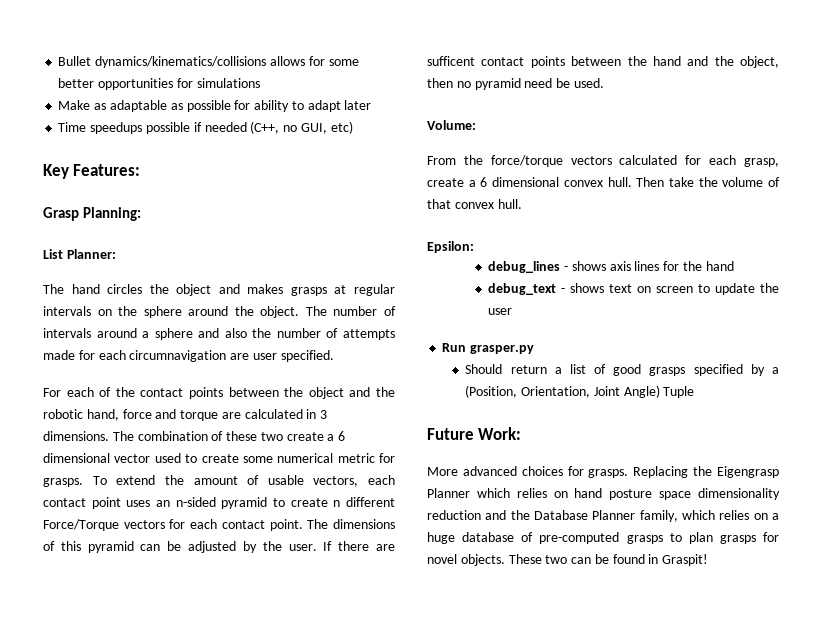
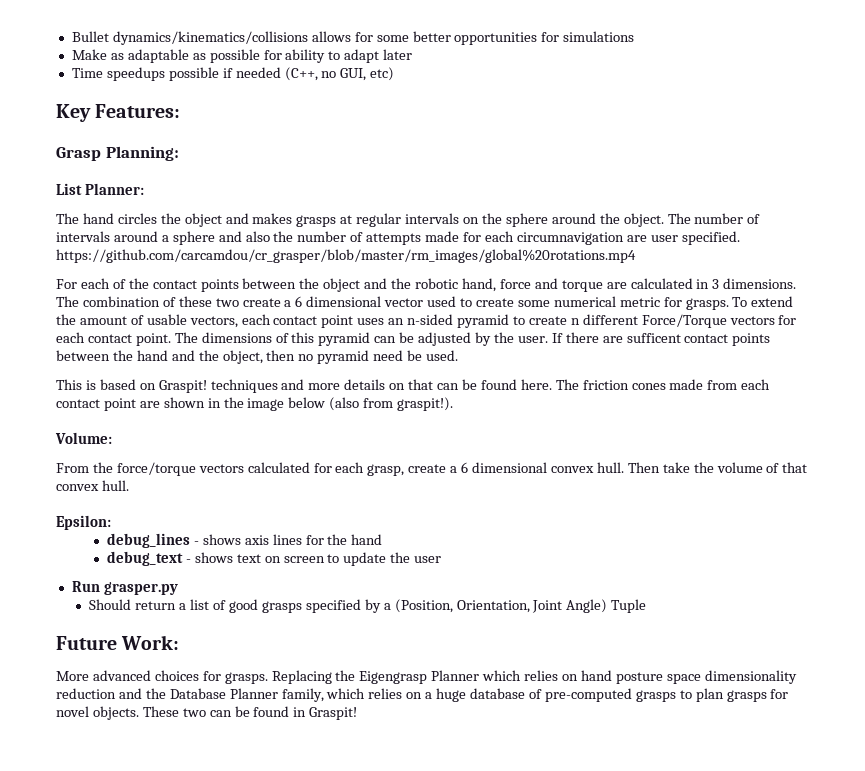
(334, 356) none -> [56,249,636,263] https://github.com/carcamdou/cr_grasper/blob/master/rm_images/global%20rotations.mp4
(604, 83) none -> [56,379,771,393] [56,397,454,411] // This is based on Graspit! techniques and more details on that can be found here. The friction cones made from each contact point are shown in the image below (also from graspit!).

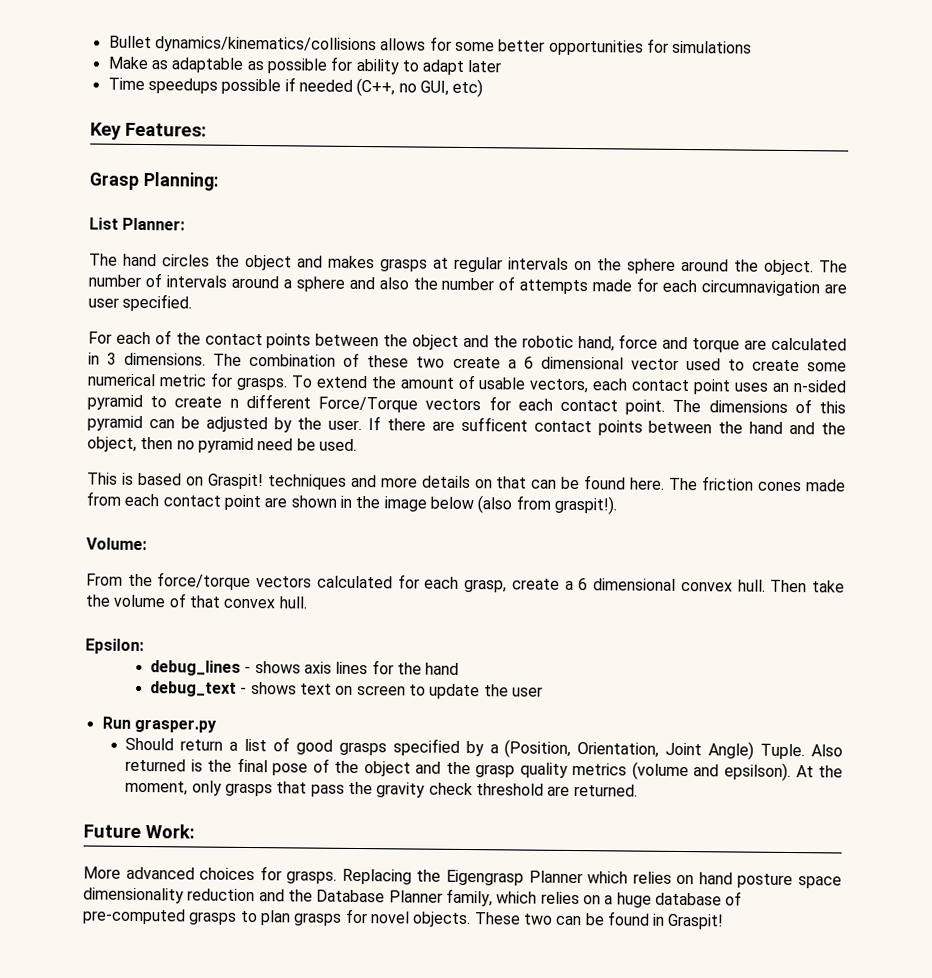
[56,249,636,263] https://github.com/carcamdou/cr_grasper/blob/master/rm_images/global%20rotations.mp4 -> (193, 302) none
[611,599,647,613] Tuple -> [760,743,843,760] [125,757,844,782] [125,780,638,798] Tuple. Also returned is the final pose of the object and the grasp quality metrics (volume and epsilson). At the moment, only grasps that pass the gravity check threshold are returned.

